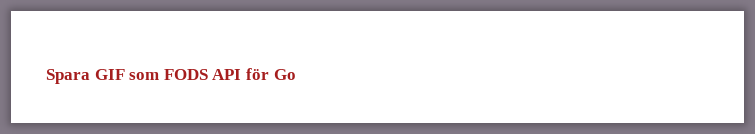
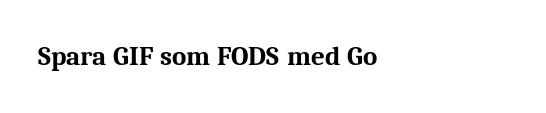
[212,68,269,80] API för -> [286,46,340,65] med

